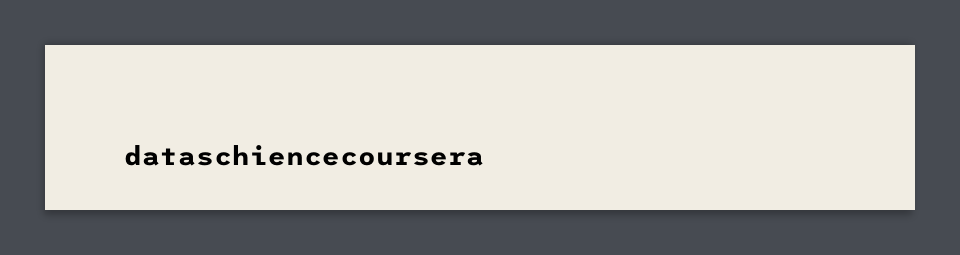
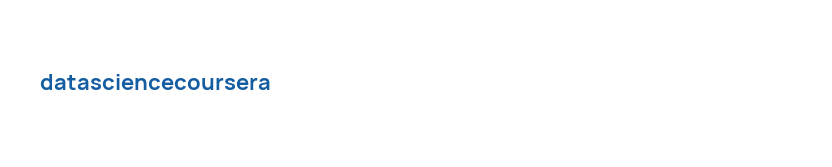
[124,145,484,166] dataschiencecoursera -> [40,74,271,90] datasciencecoursera

